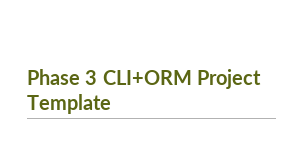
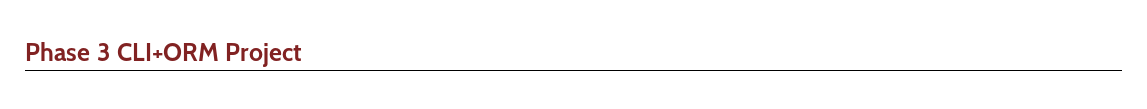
[27,94,111,114] Template -> (303, 55) none

